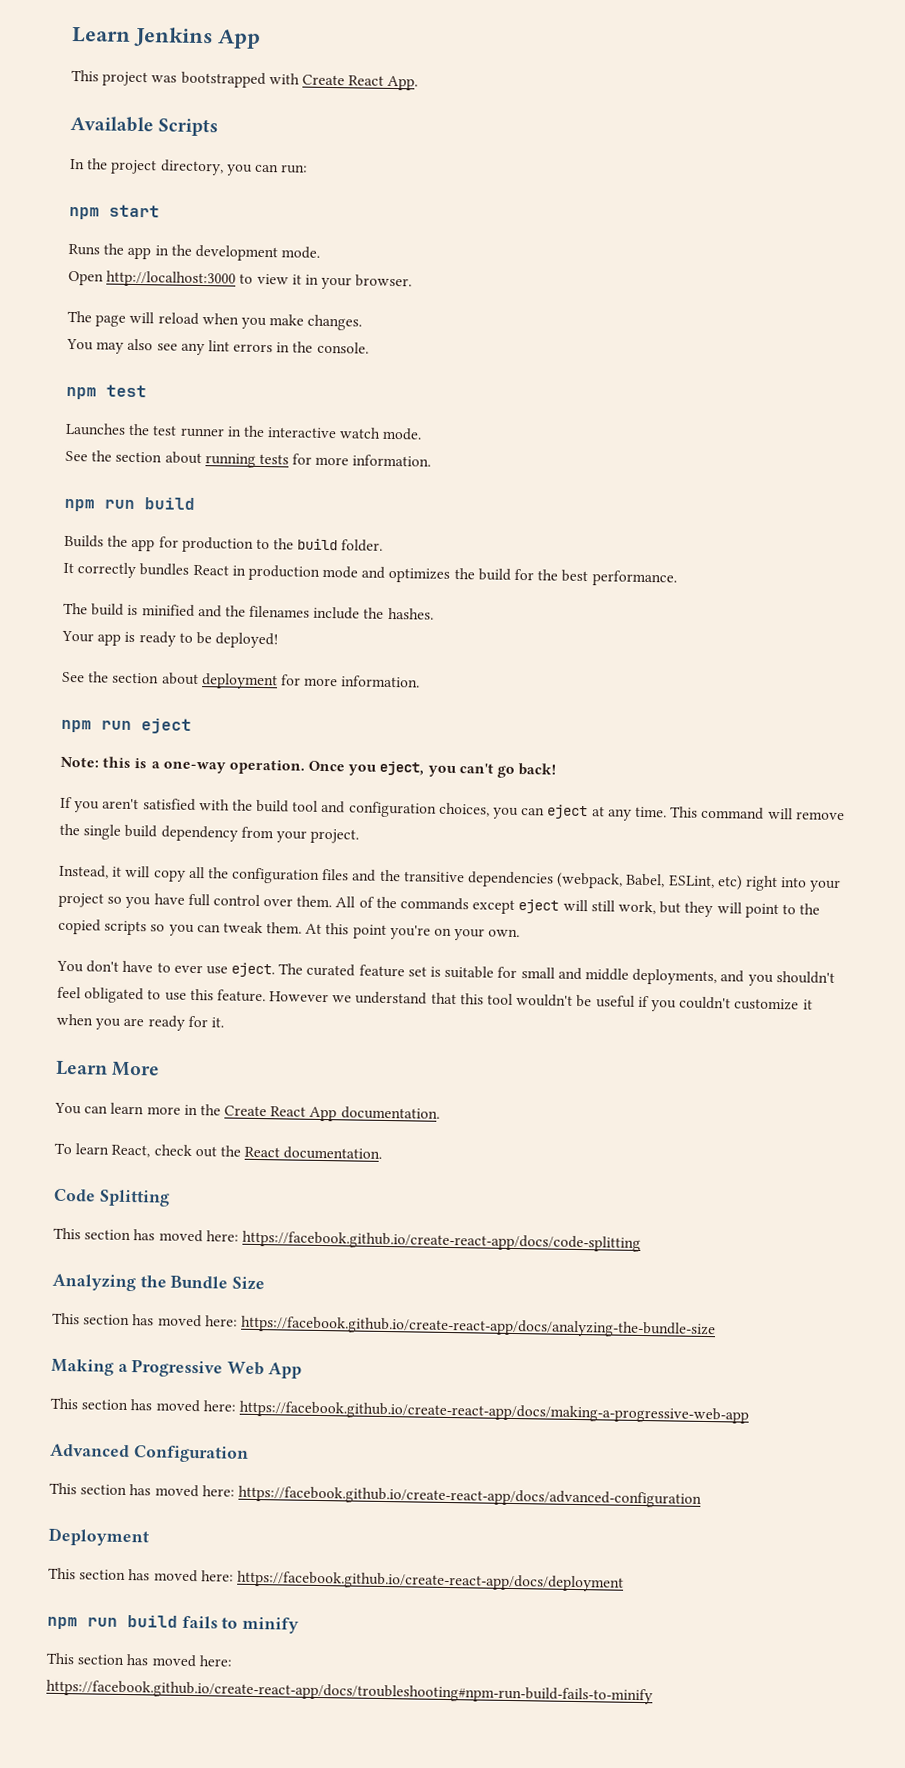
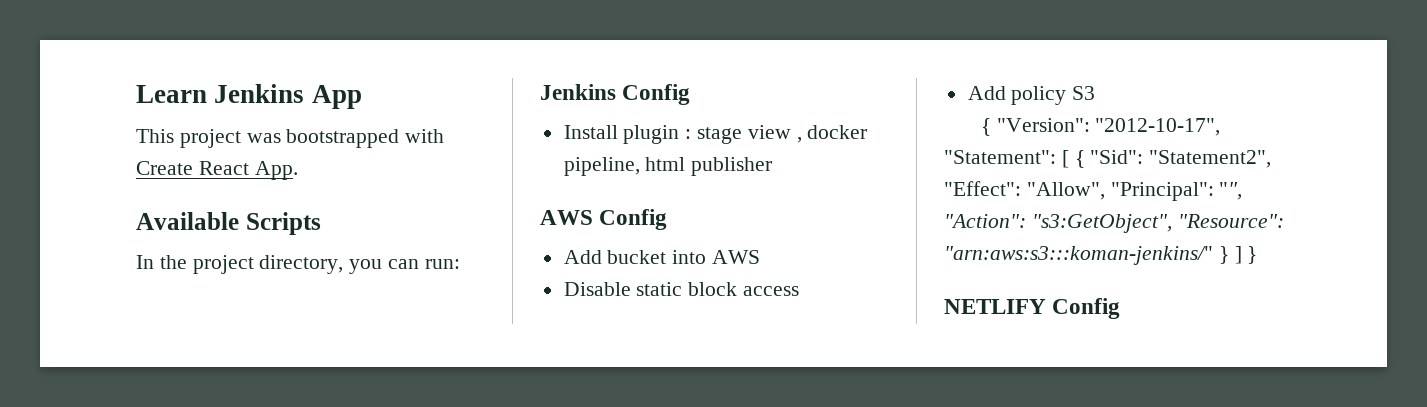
[69,204,160,220] [68,243,321,262] [68,270,413,290] [67,310,363,331] [66,338,369,356] [66,384,147,400] [65,422,423,441] [65,450,432,468] [64,497,195,512] [64,534,384,553] [63,562,677,587] [63,602,434,620] [61,630,279,649] [62,671,421,690] [61,718,192,734] [60,756,557,778] [60,796,845,821] [59,823,360,844] [59,864,842,893] [58,892,821,919] [58,918,521,941] [56,960,835,986] [57,986,813,1012] [56,1013,224,1031] [55,1060,161,1077] [54,1102,440,1122] [54,1142,383,1160] [54,1188,170,1207] [53,1227,641,1252] [52,1273,266,1292] [52,1312,716,1339] [51,1358,302,1379] [50,1397,749,1424] [50,1443,249,1463] [49,1482,702,1508] [48,1527,149,1547] [48,1567,624,1592] [47,1615,300,1634] [46,1652,232,1668] [46,1679,653,1705] npm start // Runs the app in the development mode. // Open http://localhost:3000 to view it in your browser. // The page will reload when you make changes. // You may also see any lint errors in the console. // npm test // Launches the test runner in the interactive watch mode. // See the section about running tests for more information. // npm run build // Builds the app for production to the build folder. // It correctly bundles React in production mode and optimizes the build for the best performance. // The build is minified and the filenames include the hashes. // Your app is ready to be deployed! // See the section about deployment for more information. // npm run eject // Note: this is a one-way operation. Once you eject, you can't go back! // If you aren't satisfied with the build tool and configuration choices, you can eject at any time. This command will remove the single build dependency from your project. // Instead, it will copy all the configuration files and the transitive dependencies (webpack, Babel, ESLint, etc) right into your project so you have full control over them. All of the commands except eject will still work, but they will point to the copied scripts so you can tweak them. At this point you're on your own. // You don't have to ever use eject. The curated feature set is suitable for small and middle deployments, and you shouldn't feel obligated to use this feature. However we understand that this tool wouldn't be useful if you couldn't customize it when you are ready for it. // Learn More // You can learn more in the Create React App documentation. // To learn React, check out the React documentation. // Code Splitting // This section has moved here: https://facebook.github.io/create-react-app/docs/code-splitting // Analyzing the Bundle Size // This section has moved here: https://facebook.github.io/create-react-app/docs/analyzing-the-bundle-size // Making a Progressive Web App // This section has moved here: https://facebook.github.io/create-react-app/docs/making-a-progressive-web-app // Advanced Configuration // This section has moved here: https://facebook.github.io/create-react-app/docs/advanced-configuration // Deployment // This section has moved here: https://facebook.github.io/create-react-app/docs/deployment // npm run build fails to minify // This section has moved here: https://facebook.github.io/create-react-app/docs/troubleshooting#npm-run-build-fails-to-minify -> [540,84,691,105] [563,125,868,144] [563,157,773,176] [540,209,668,230] [563,250,761,264] [563,282,800,296] [967,86,1096,105] [980,118,1221,136] [944,150,1272,168] [944,181,1243,201] [944,214,1284,233] [944,246,1258,265] [944,298,1121,319] Jenkins Config // Install plugin : stage view , docker pipeline, html publisher // AWS Config // Add bucket into AWS // Disable static block access // Add policy S3 // { "Version": "2012-10-17", "Statement": [ { "Sid": "Statement2", "Effect": "Allow", "Principal": "", "Action": "s3:GetObject", "Resource": "arn:aws:s3:::koman-jenkins/" } ] } // NETLIFY Config

